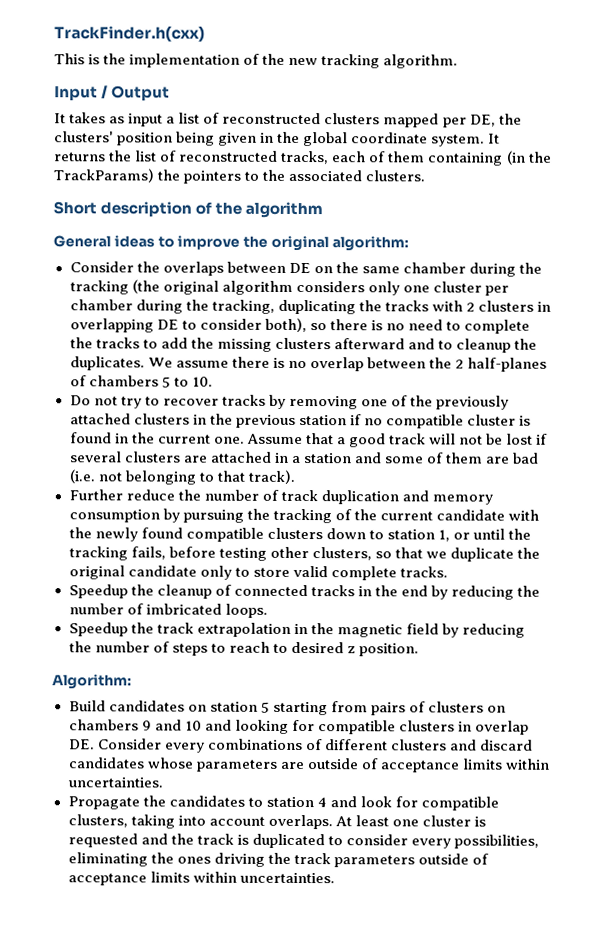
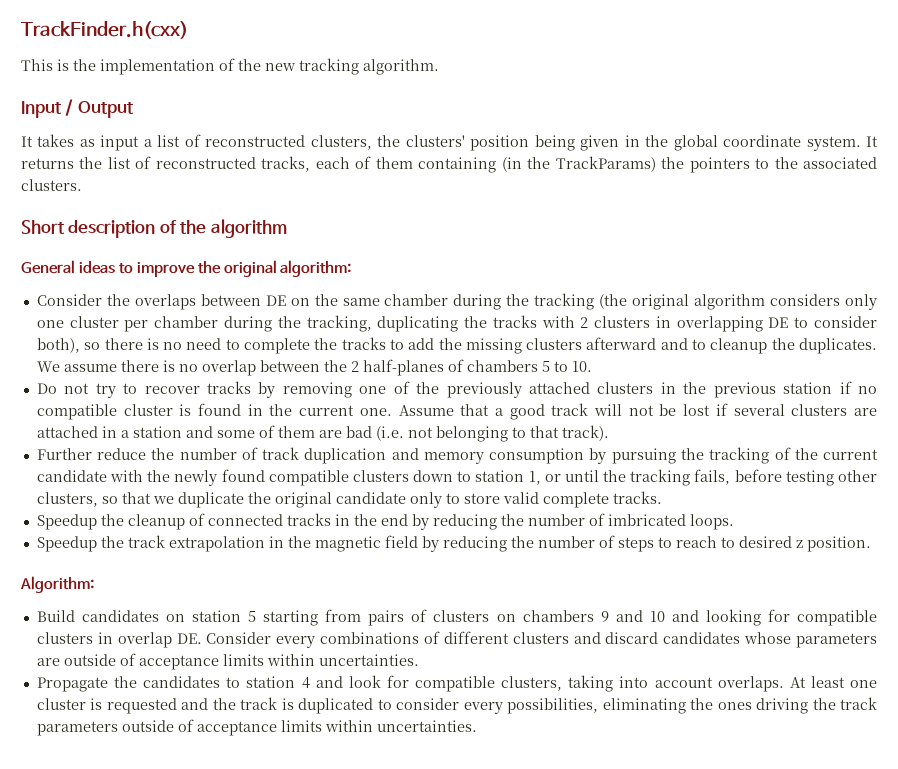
[324,113,496,128] clusters mapped per DE, -> [310,135,372,150] clusters,

